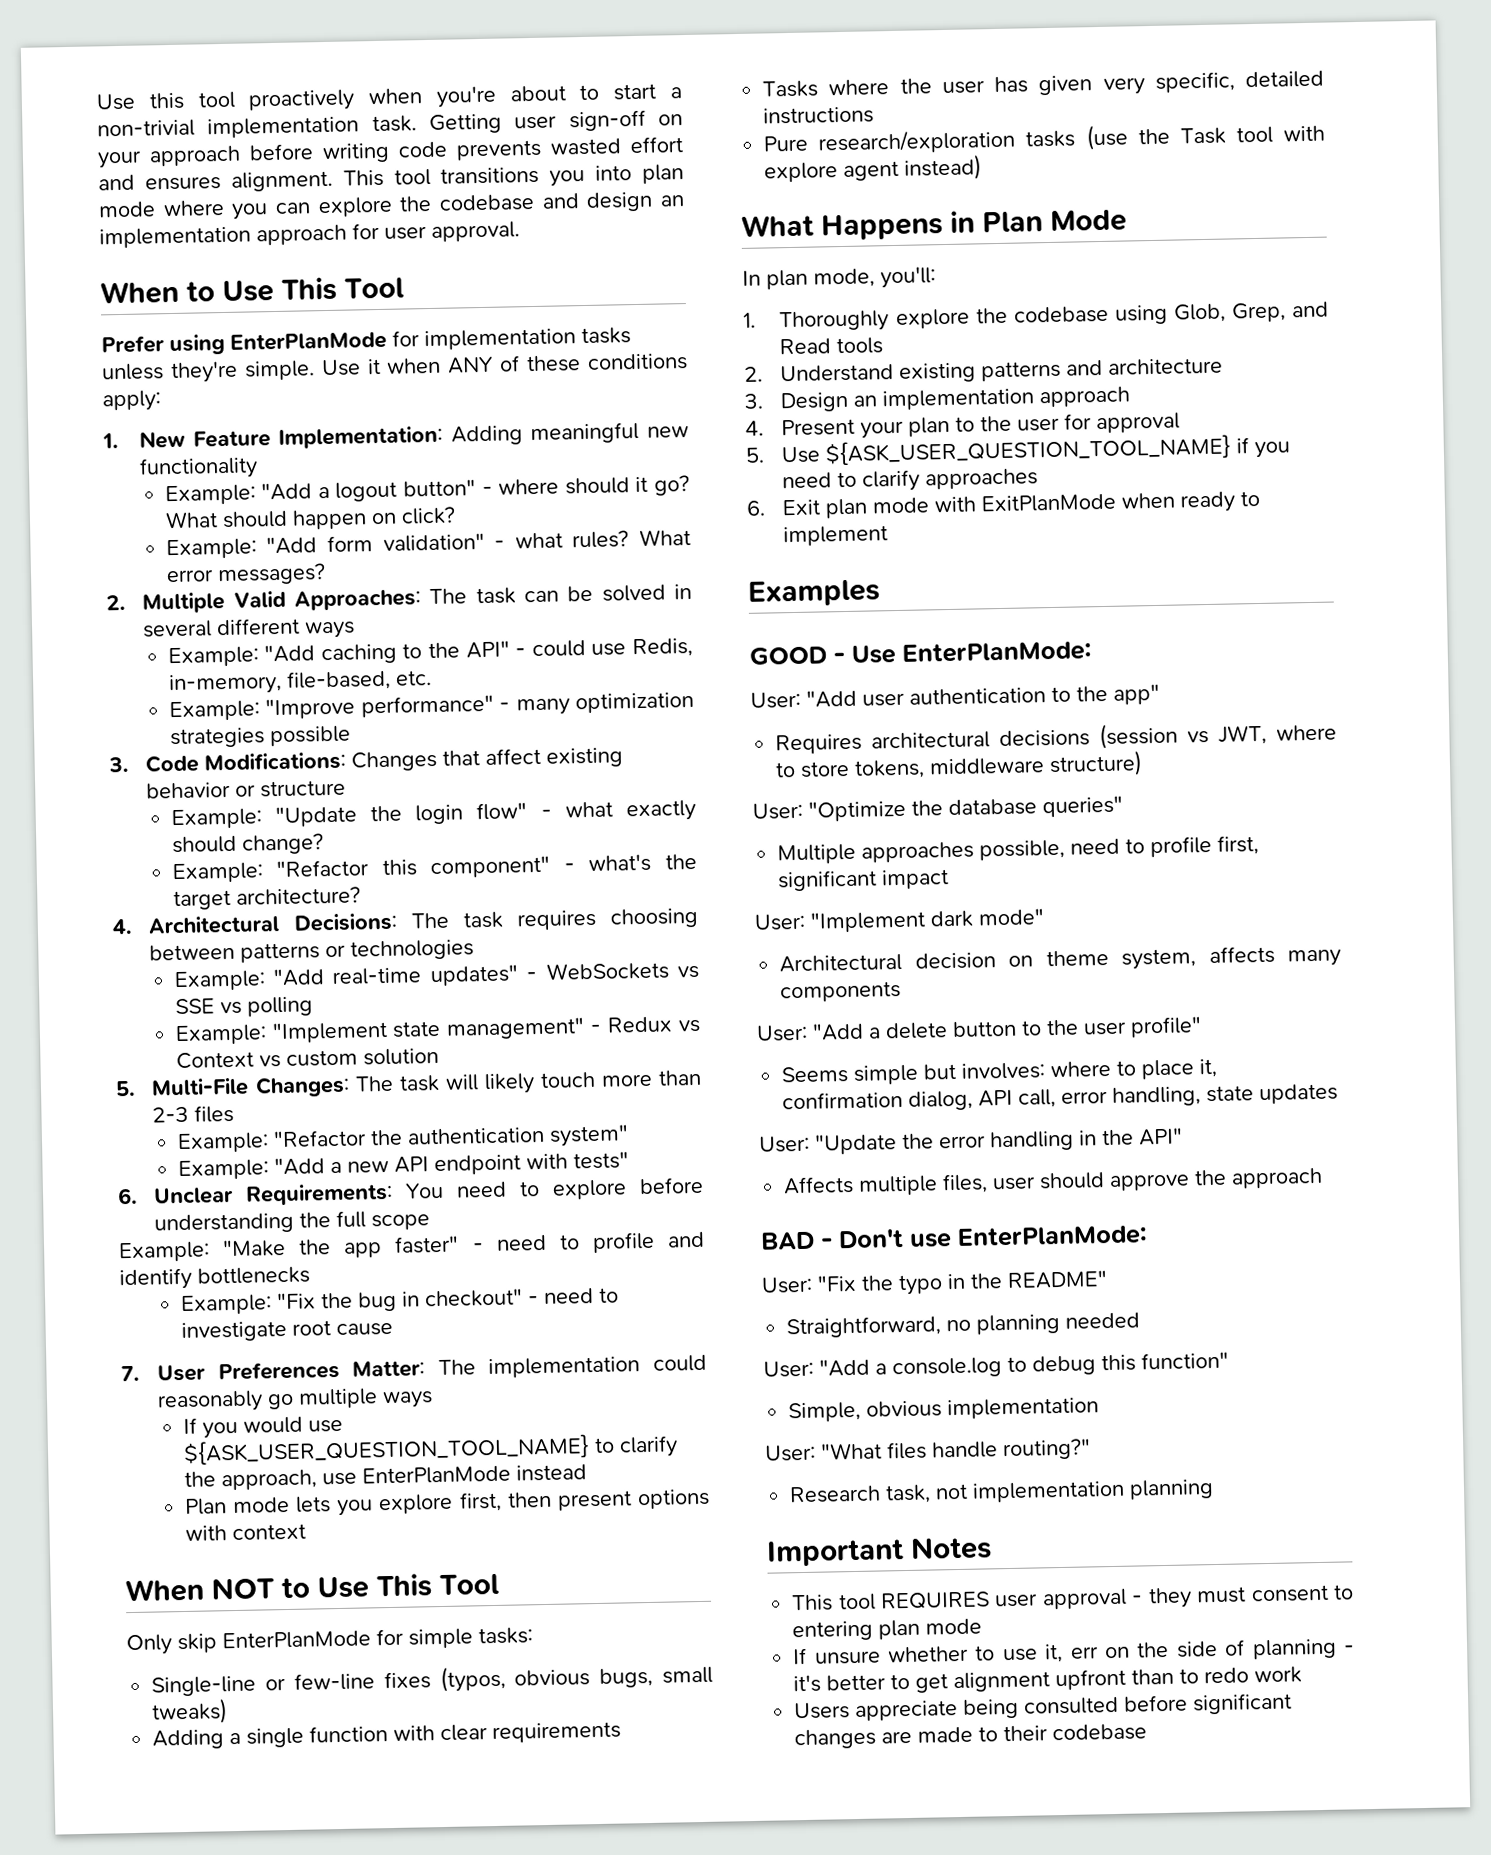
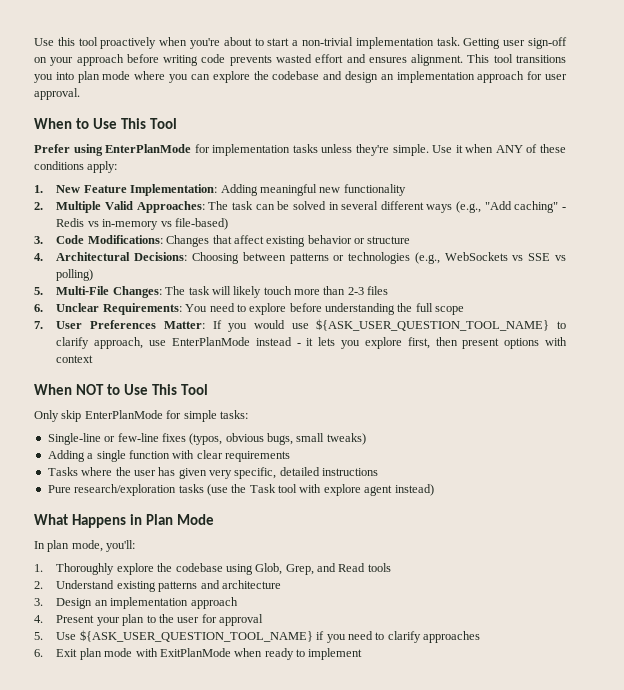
[164,475,690,506] [164,506,456,530] [165,528,691,560] [165,563,326,586] // Example: "Add a logout button" - where should it go? What should happen on click? // Example: "Add form validation" - what rules? What error messages? -> (406, 190) none
[167,637,693,668] [168,669,432,696] [168,691,694,722] [169,725,351,749] // Example: "Add caching to the API" - could use Redis, in-memory, file-based, etc. // Example: "Improve performance" - many optimization strategies possible -> [456,201,566,213] [56,218,228,230] (e.g., "Add caching" - Redis vs in-memory vs file-based)
[170,799,697,830] [171,833,324,855] [171,853,697,884] [172,886,361,911] // Example: "Update the login flow" - what exactly should change? // Example: "Refactor this component" - what's the target architecture? -> (411, 240) none
[410,907,698,931] The task requires choosing -> [192,252,240,264] Choosing
[173,961,700,992] [174,996,313,1017] [174,1016,702,1046] [175,1047,439,1070] // Example: "Add real-time updates" - WebSockets vs SSE vs polling // Example: "Implement state management" - Redux vs Context vs custom solution -> [414,252,566,264] [56,269,94,281] (e.g., WebSockets vs SSE vs polling)
[176,1124,629,1154] [177,1151,629,1181] // Example: "Refactor the authentication system" // Example: "Add a new API endpoint with tests" -> (389, 290) none
[118,1231,705,1263] [119,1266,310,1291] [180,1287,619,1316] [180,1320,393,1343] [121,1354,707,1382] [157,1388,434,1413] Example: "Make the app faster" - need to profile and identify bottlenecks // Example: "Fix the bug in checkout" - need to investigate root cause // 7. User Preferences Matter: The implementation could reasonably go multiple ways // -> [34,320,205,329] 7. User Preferences Matter:
[183,1471,216,1487] the -> (90, 343) none
[183,1496,290,1515] // Plan mode -> [296,338,314,346] - it
[748,579,880,607] [749,641,1092,665] [750,683,1160,709] [775,722,1337,755] [775,750,1144,779] [752,795,1123,822] [777,835,1260,865] [777,869,950,892] [754,908,1044,933] [779,945,1341,973] [780,980,902,1003] [756,1016,1202,1042] [781,1058,1218,1085] [782,1083,1339,1111] [759,1127,1183,1155] [783,1167,1324,1196] [760,1225,1148,1250] [761,1270,1108,1296] [786,1312,1141,1339] [763,1351,1229,1379] [788,1397,1100,1423] [765,1438,1091,1462] [789,1479,1215,1504] [766,1536,992,1567] [791,1584,1354,1612] [792,1618,983,1642] [792,1638,1355,1665] [793,1666,1303,1693] [794,1692,1293,1722] [794,1723,1148,1750] // Examples // GOOD - Use EnterPlanMode: // User: "Add user authentication to the app" // Requires architectural decisions (session vs JWT, where to store tokens, middleware structure) // User: "Optimize the database queries" // Multiple approaches possible, need to profile first, significant impact // User: "Implement dark mode" // Architectural decision on theme system, affects many components // User: "Add a delete button to the user profile" // Seems simple but involves: where to place it, confirmation dialog, API call, error handling, state updates // User: "Update the error handling in the API" // Affects multiple files, user should approve the approach // BAD - Don't use EnterPlanMode: // User: "Fix the typo in the README" // Straightforward, no planning needed // User: "Add a console.log to debug this function" // Simple, obvious implementation // User: "What files handle routing?" // Research task, not implementation planning // Important Notes // This tool REQUIRES user approval - they must consent to entering plan mode // If unsure whether to use it, err on the side of planning - it's better to get alignment upfront than to redo work // Users appreciate being consulted before significant changes are made to their codebase -> (363, 654) none

